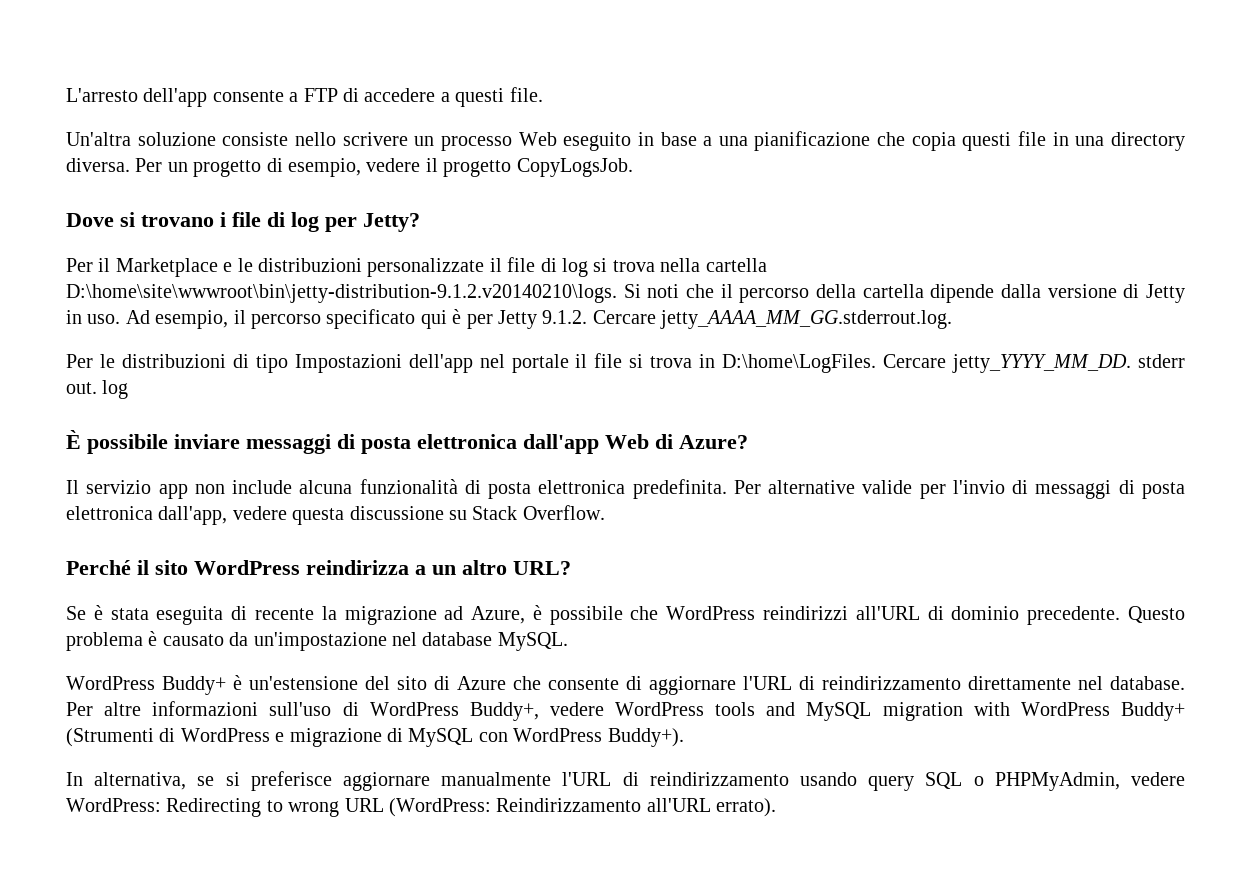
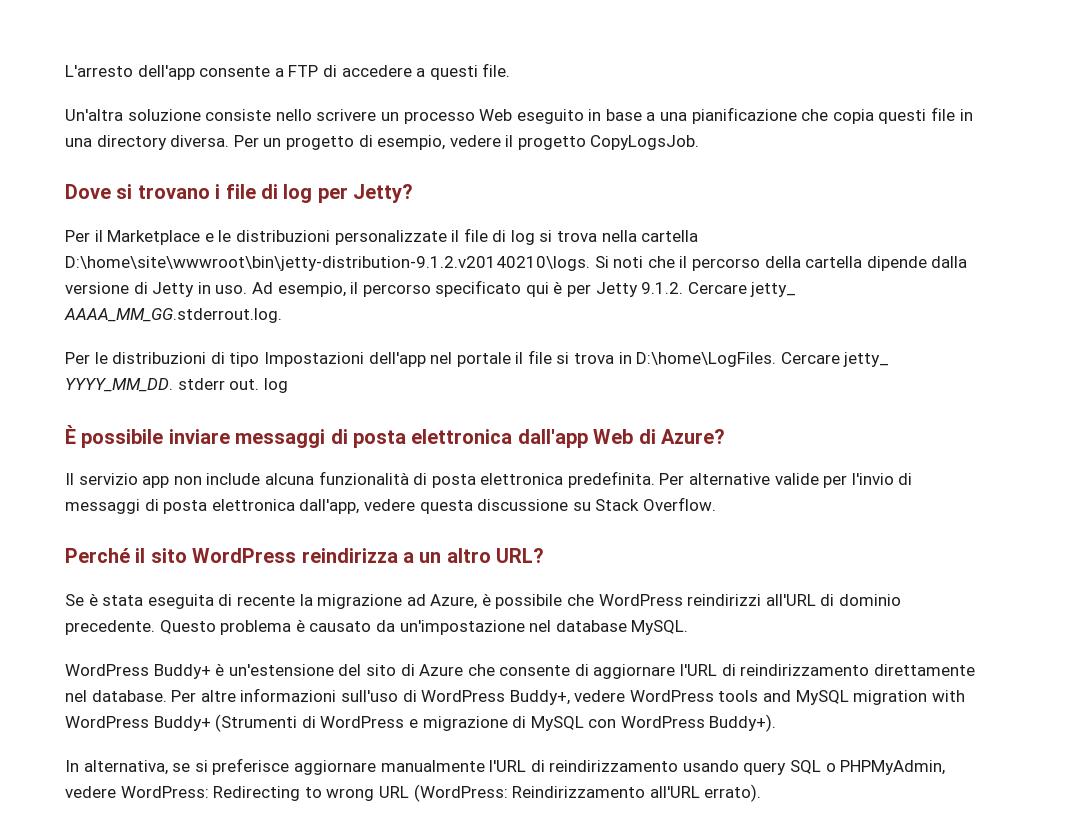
[660,310,953,329] jetty_AAAA_MM_GG.stderrout.log. -> [750,282,797,297] [64,308,282,323] jetty_ AAAA_MM_GG.stderrout.log.
[952,354,1132,373] jetty_YYYY_MM_DD. -> [843,352,890,367] [65,378,173,392] jetty_ YYYY_MM_DD.

